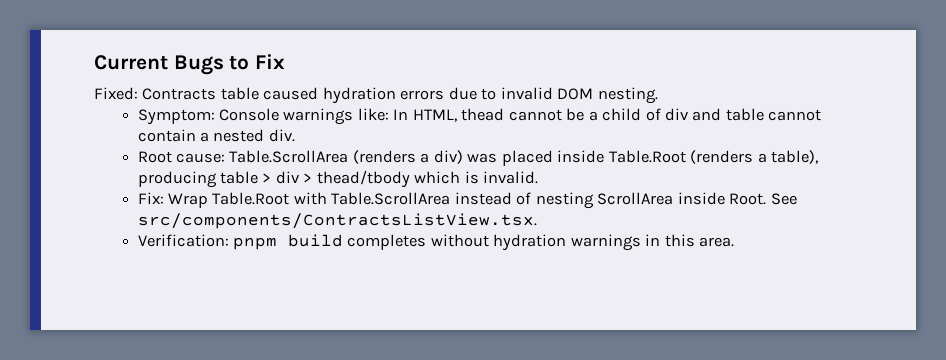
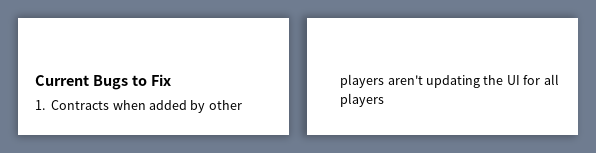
[94,87,658,104] [137,108,822,125] [137,129,295,142] [137,150,819,166] [137,170,539,188] [137,192,797,209] [137,213,537,229] [137,234,735,251] Fixed: Contracts table caused hydration errors due to invalid DOM nesting. // Symptom: Console warnings like: In HTML, thead cannot be a child of div and table cannot contain a nested div. // Root cause: Table.ScrollArea (renders a div) was placed inside Table.Root (renders a table), producing table > div > thead/tbody which is invalid. // Fix: Wrap Table.Root with Table.ScrollArea instead of nesting ScrollArea inside Root. See src/components/ContractsListView.tsx. // Verification: pnpm build completes without hydration warnings in this area. -> [35,100,242,113] [340,74,559,88] [340,93,385,107] 1. Contracts when added by other players aren't updating the UI for all players

